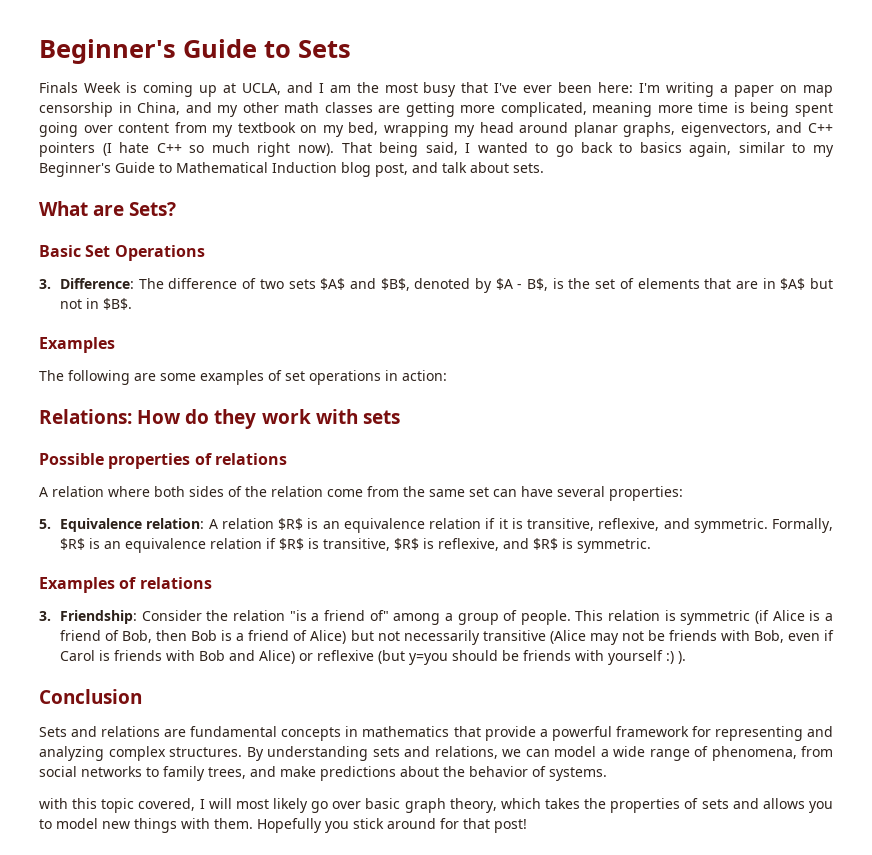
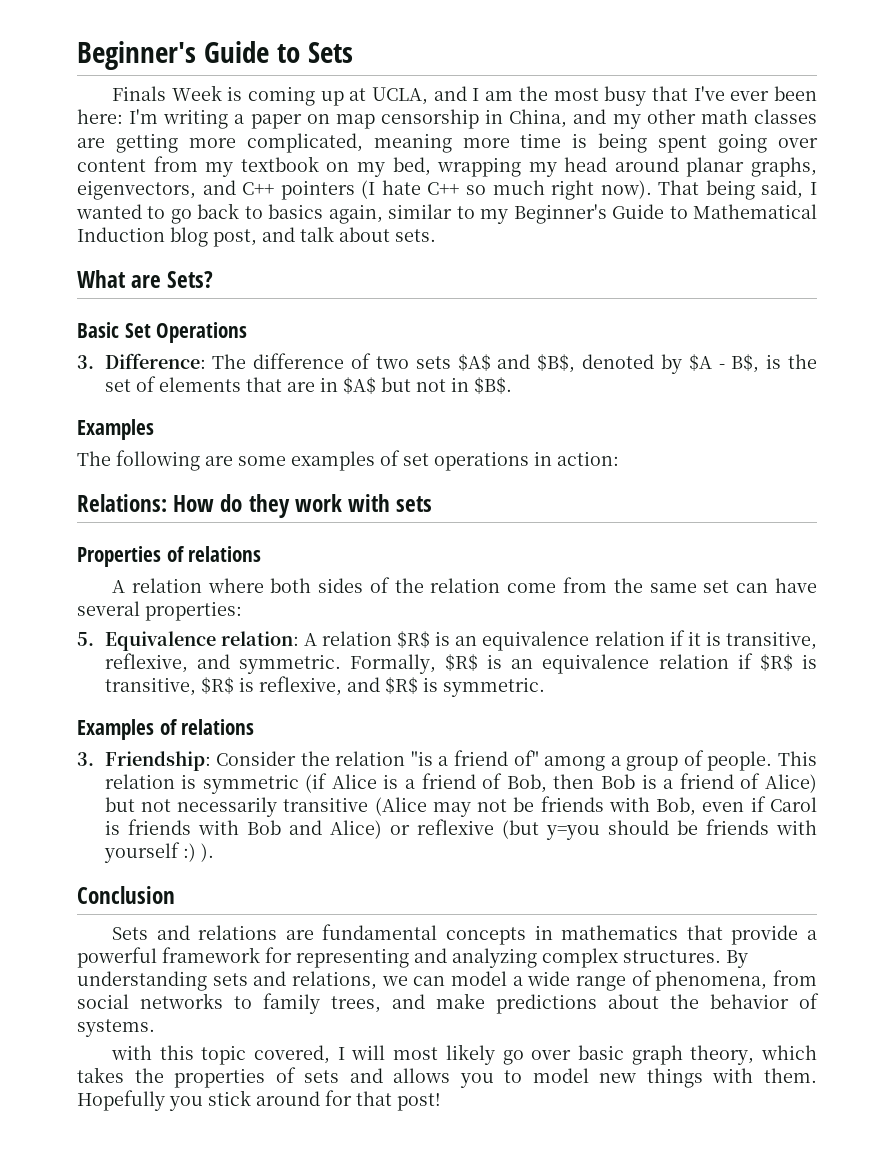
[39,453,191,469] Possible properties -> [77,546,161,567] Properties

